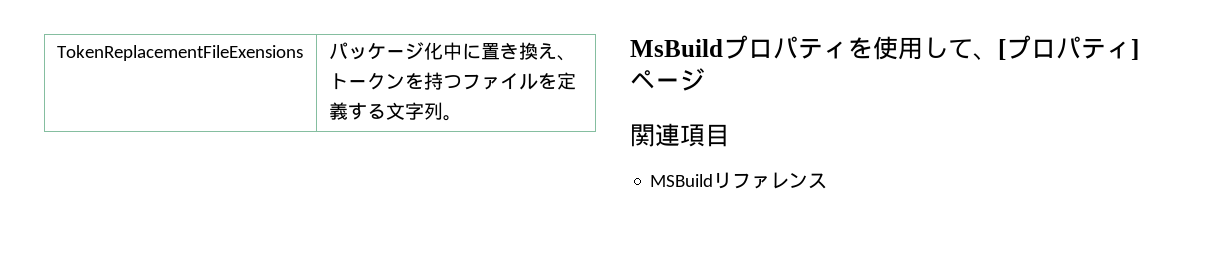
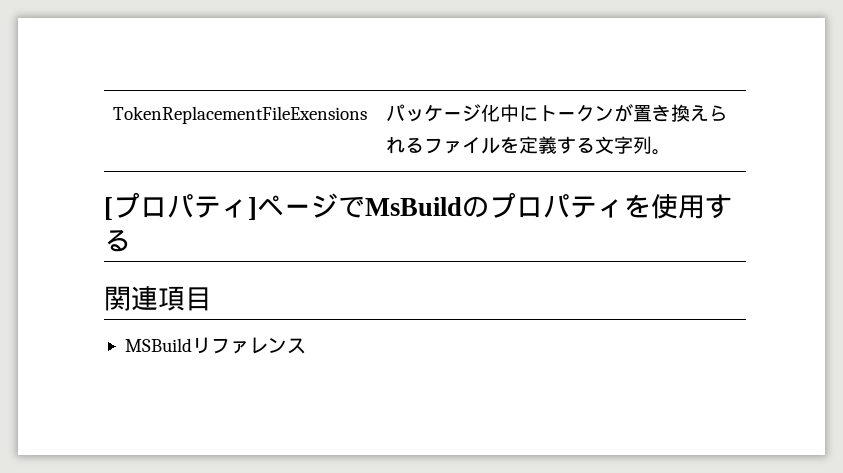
[480,42,576,61] [328,72,462,90] 置き換え、トークンを持つ -> [538,104,729,122] [386,136,425,154] トークンが置き換えられる
[630,35,998,60] MsBuildプロパティを使用して、 -> (672, 152) none
(705, 79) none -> [338,192,732,219] [104,229,131,252] でMsBuildのプロパティを使用する

